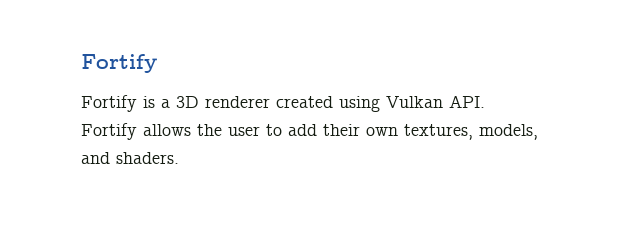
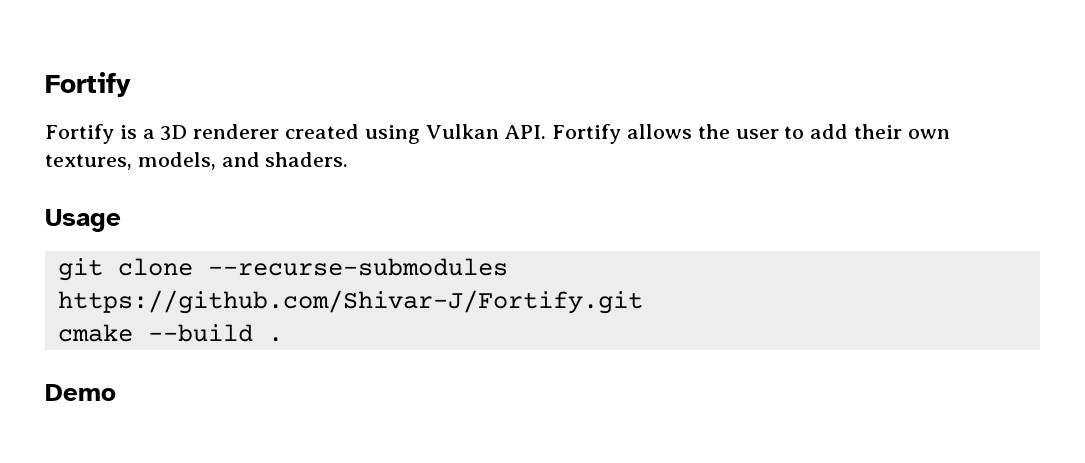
(179, 158) none -> [45,209,121,232] [57,258,508,281] [57,290,643,314] [57,324,283,342] [45,384,116,401] // Usage // git clone --recurse-submodules https://github.com/Shivar-J/Fortify.git // cmake --build . // Demo

